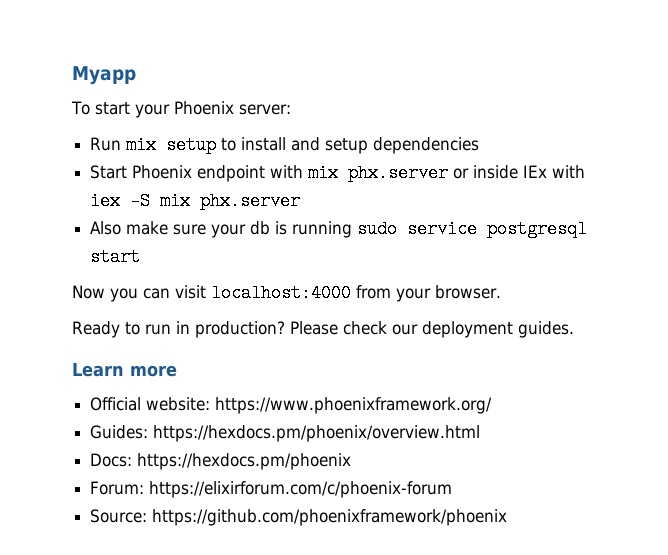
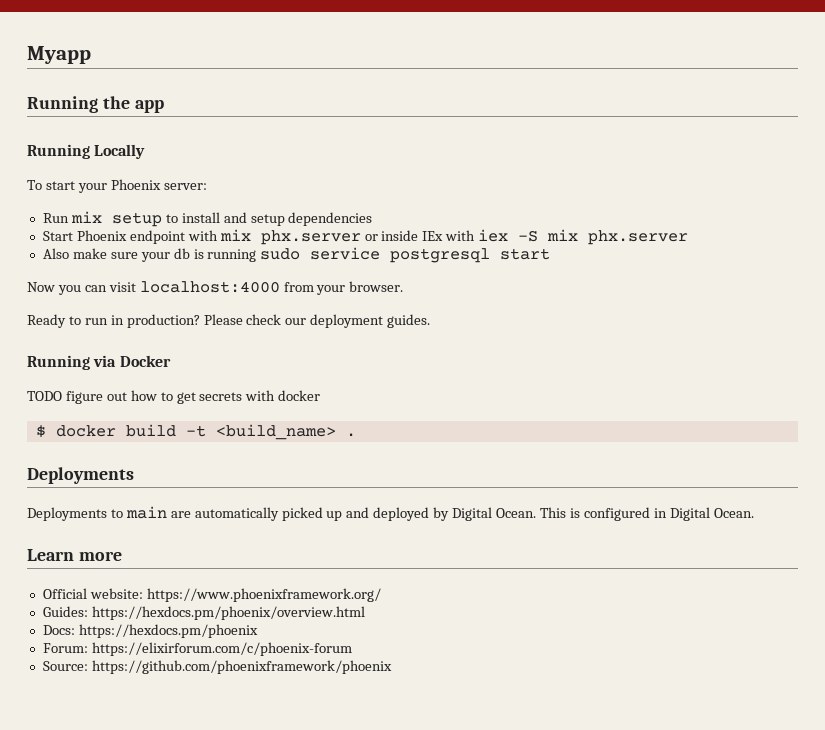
(136, 75) none -> [27,96,164,113] [27,144,146,159] // Running the app // Running Locally
(574, 329) none -> [27,355,171,370] [27,390,321,404] [35,424,356,440] [27,467,134,484] [27,506,754,521] // Running via Docker // TODO figure out how to get secrets with docker // $ docker build -t <build_name> . // Deployments // Deployments to main are automatically picked up and deployed by Digital Ocean. This is configured in Digital Ocean.

